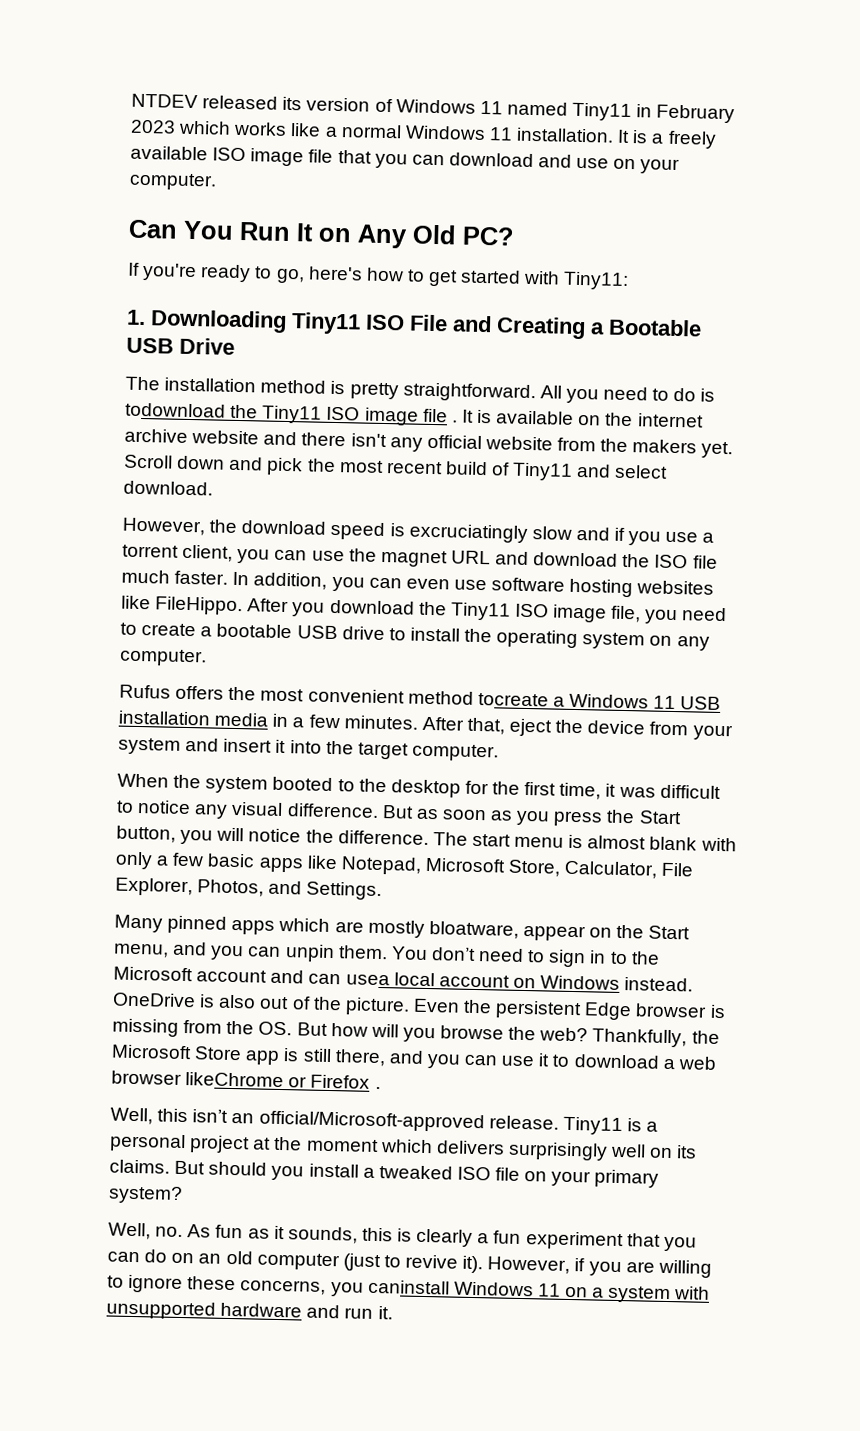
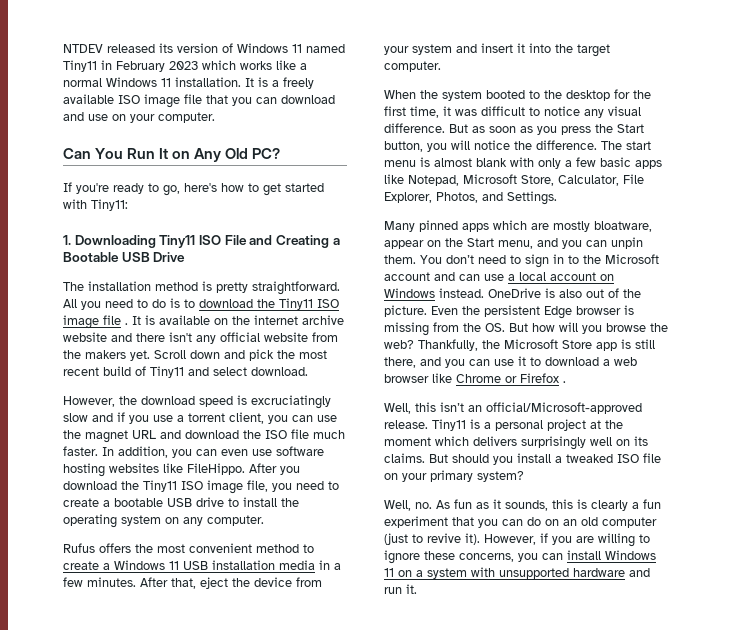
[125,402,226,418] todownload -> [184,299,253,308] to download
[477,692,549,707] tocreate -> [303,544,314,553] [63,561,99,570] to create
[345,974,390,986] usea -> [484,274,515,281] use a
[185,1072,285,1088] likeChrome -> [432,373,501,383] like Chrome
[367,1279,450,1295] caninstall -> [542,550,601,560] can install

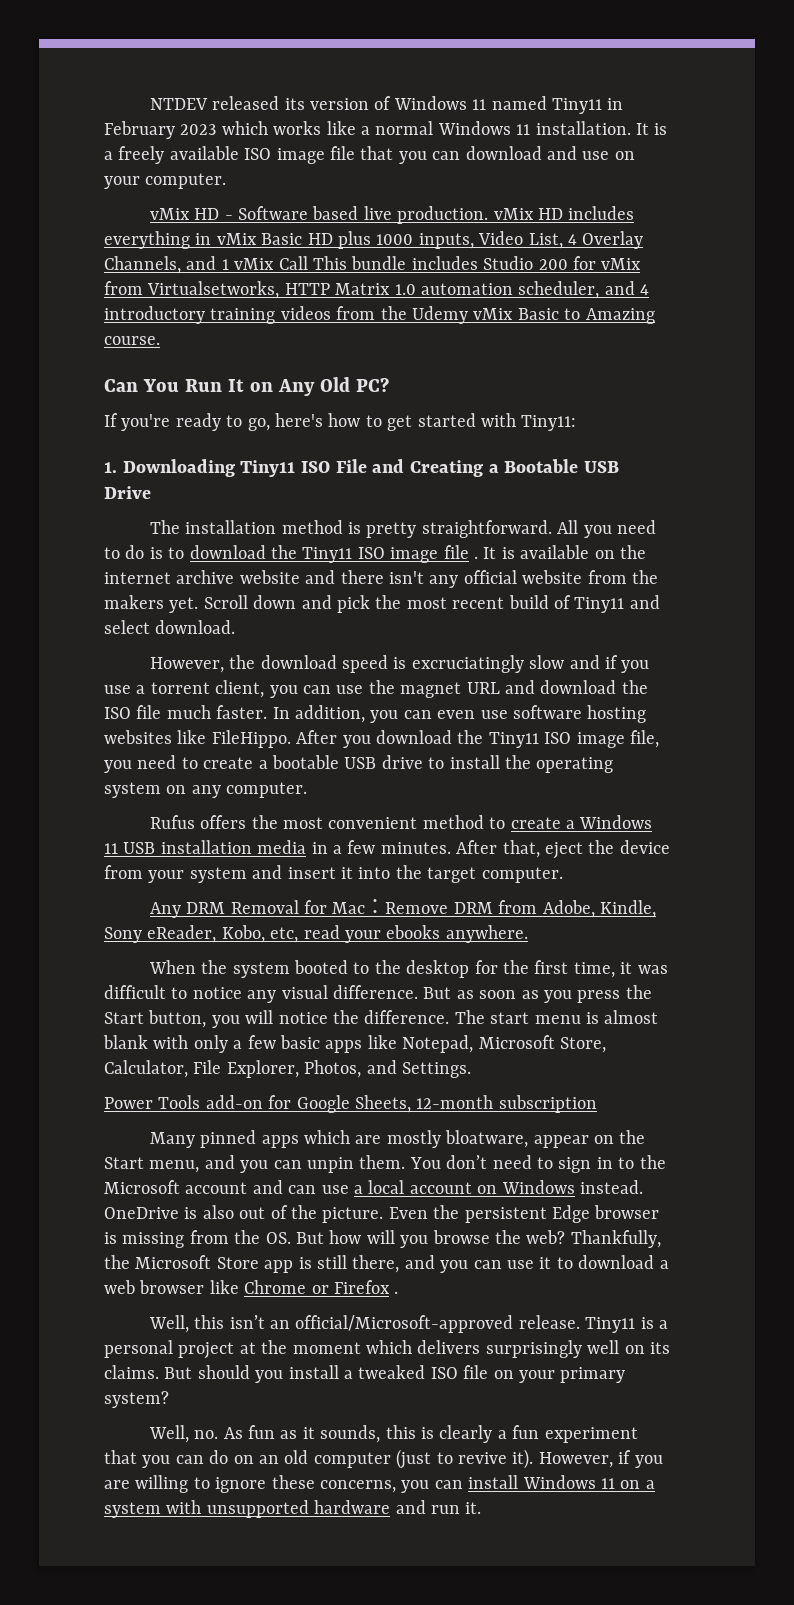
(215, 117) none -> [149,206,635,224] [104,231,644,249] [104,256,642,274] [104,281,650,299] [104,306,655,324] [104,336,160,345] // vMix HD - Software based live production. vMix HD includes everything in vMix Basic HD plus 1000 inputs, Video List, 4 Overlay Channels, and 1 vMix Call This bundle includes Studio 200 for vMix from Virtualsetworks, HTTP Matrix 1.0 automation scheduler, and 4 introductory training videos from the Udemy vMix Basic to Amazing course.
(441, 66) none -> [149,899,657,918] [104,925,528,943] // Any DRM Removal for Mac：Remove DRM from Adobe, Kindle, Sony eReader, Kobo, etc, read your ebooks anywhere.
(557, 198) none -> [104,1095,597,1113] // Power Tools add-on for Google Sheets, 12-month subscription

